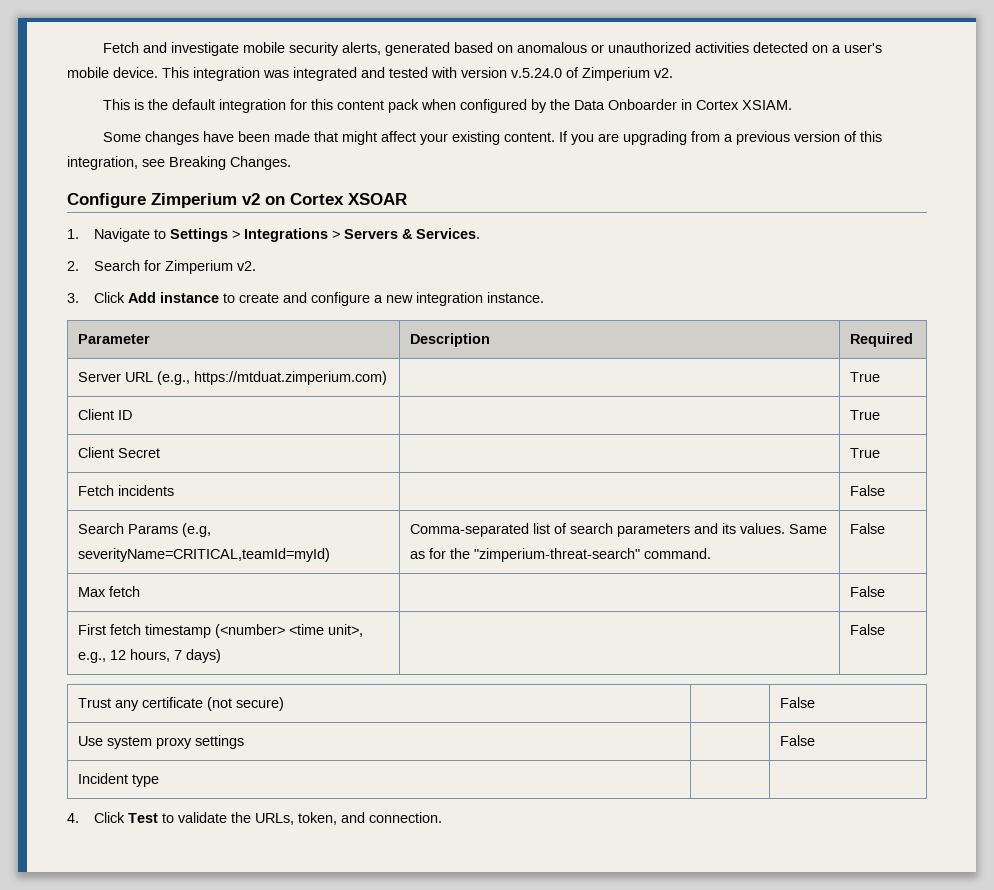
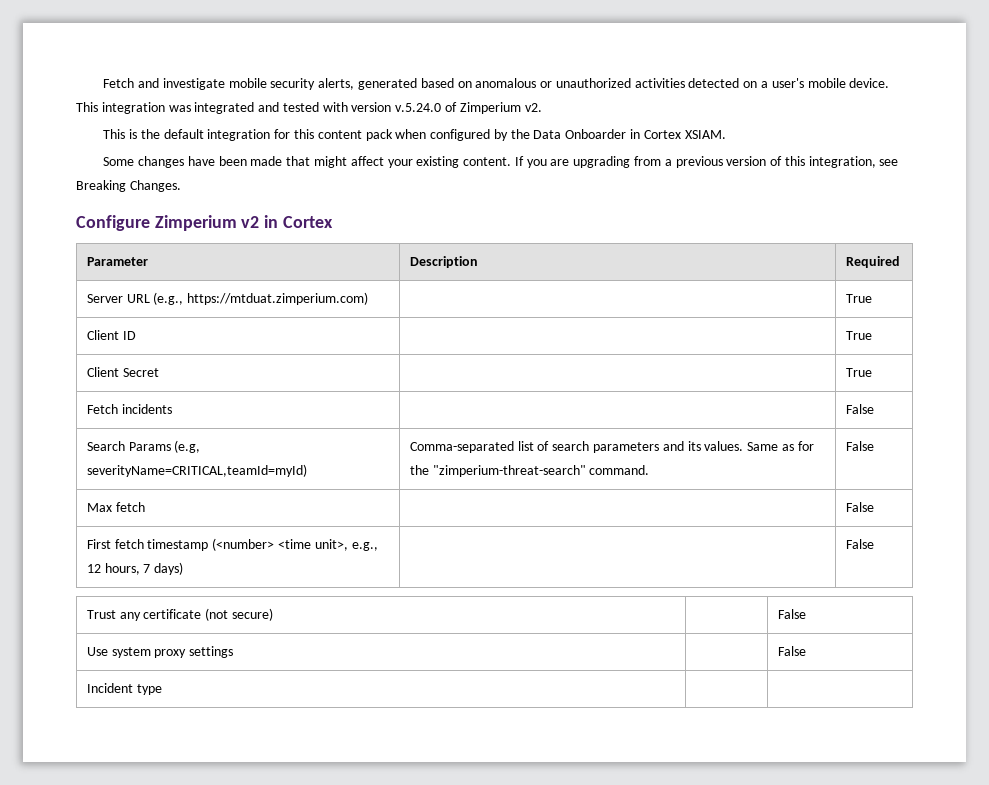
[265,193,407,205] [67,228,480,242] [67,260,256,274] [67,292,544,306] on Cortex XSOAR // 1. Navigate to Settings > Integrations > Servers & Services. // 2. Search for Zimperium v2. // 3. Click Add instance to create and configure a new integration instance. -> [264,215,333,228] in Cortex
[67,812,442,825] // 4. Click Test to validate the URLs, token, and connection. -> (162, 689) none

